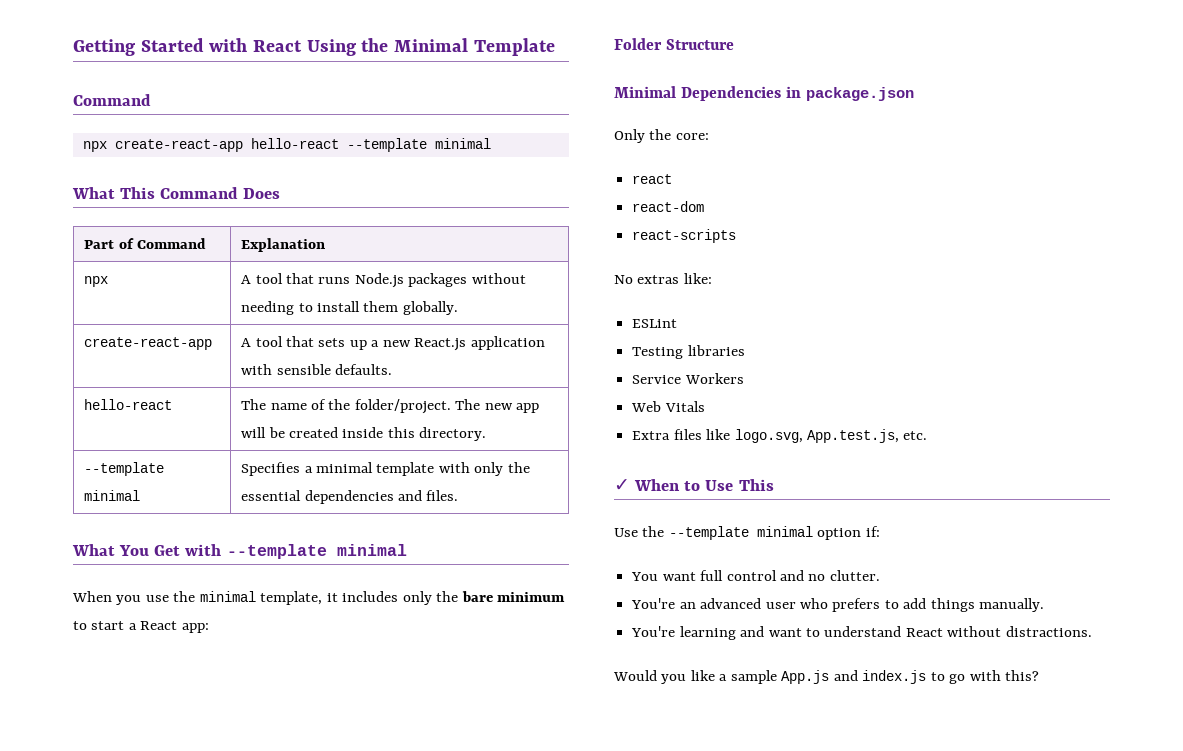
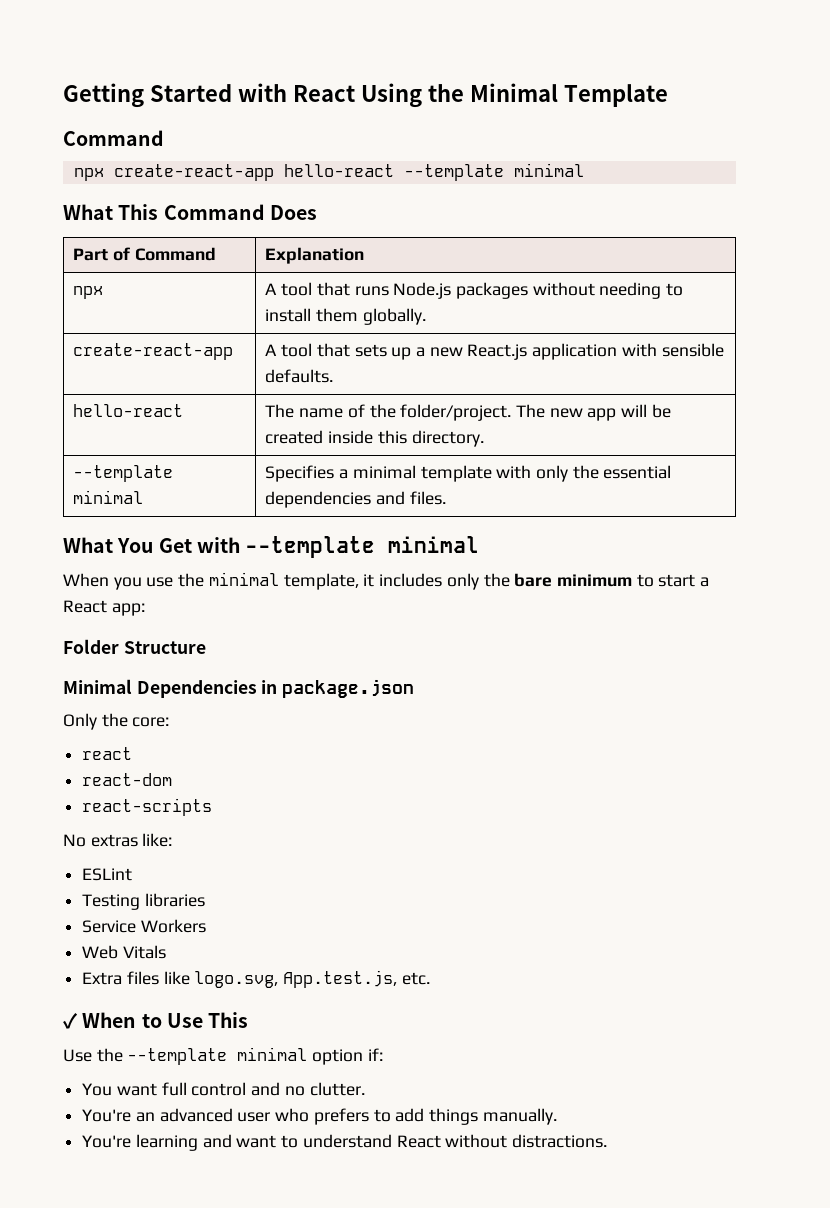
[613,670,1040,684] // Would you like a sample App.js and index.js to go with this? -> (608, 1141) none

